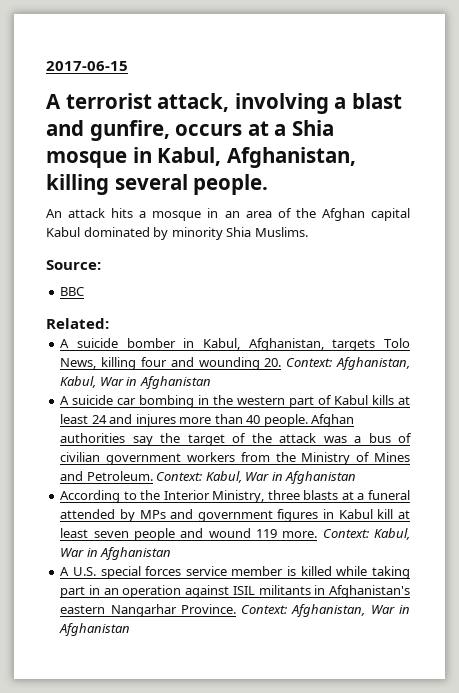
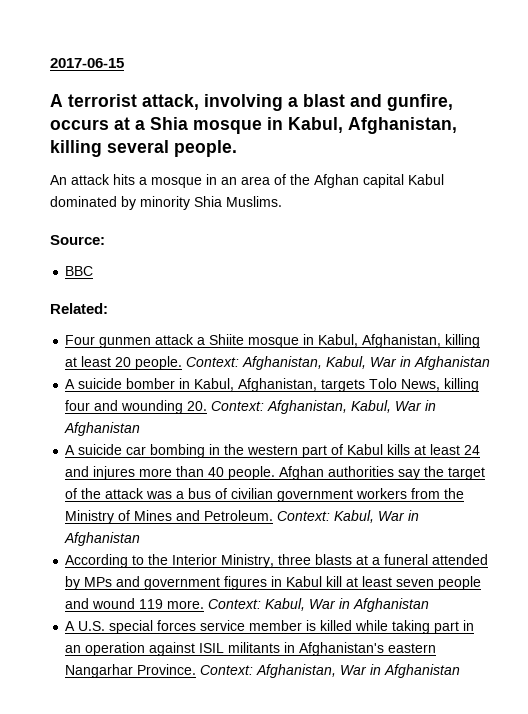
(109, 323) none -> [65,334,481,348] [65,356,491,370] // Four gunmen attack a Shiite mosque in Kabul, Afghanistan, killing at least 20 people. Context: Afghanistan, Kabul, War in Afghanistan

